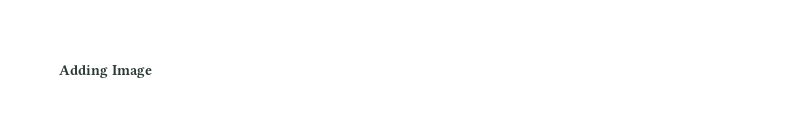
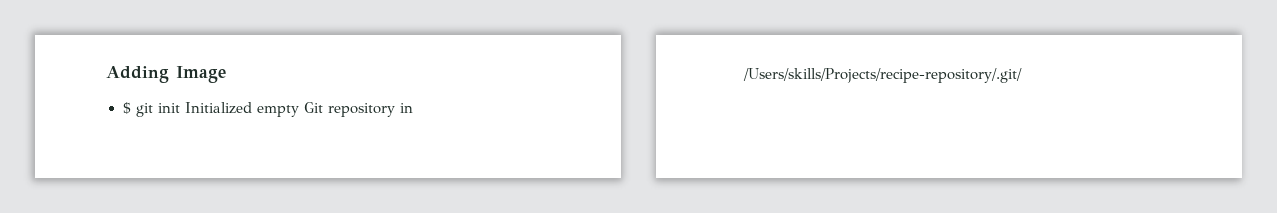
(152, 71) none -> [122,102,413,117] [742,68,1022,83] // $ git init Initialized empty Git repository in /Users/skills/Projects/recipe-repository/.git/

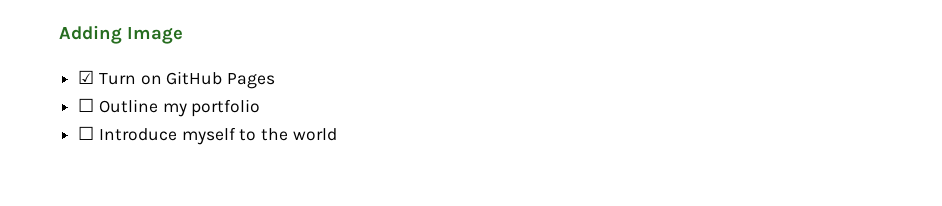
[122,102,413,117] [742,68,1022,83] $ git init Initialized empty Git repository in /Users/skills/Projects/recipe-repository/.git/ -> [78,70,276,89] [78,98,261,117] [78,126,337,145] ☑ Turn on GitHub Pages // ☐ Outline my portfolio // ☐ Introduce myself to the world

